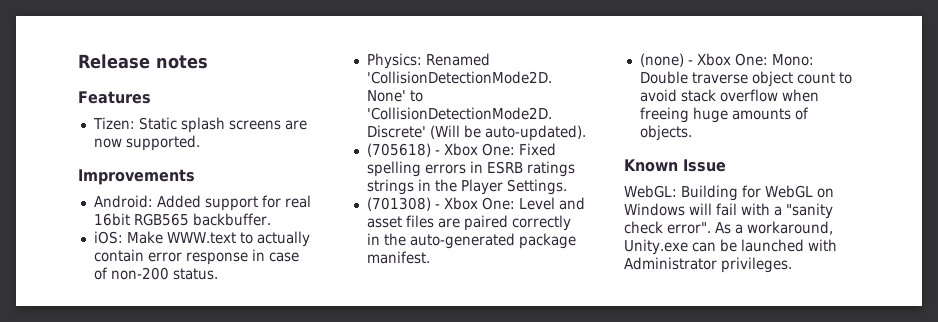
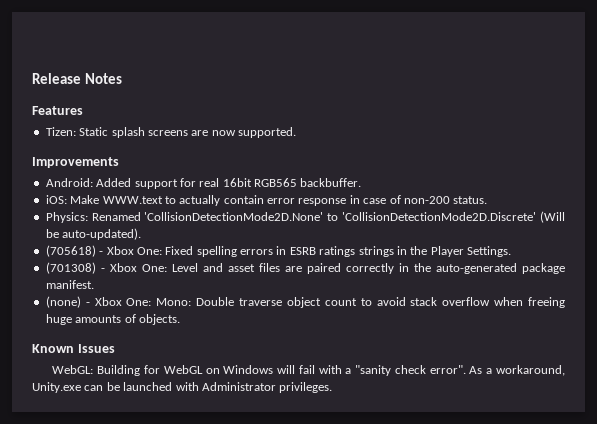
[156,55,208,69] notes -> [84,73,122,84] Notes
[683,159,726,172] Issue -> [77,344,115,353] Issues

